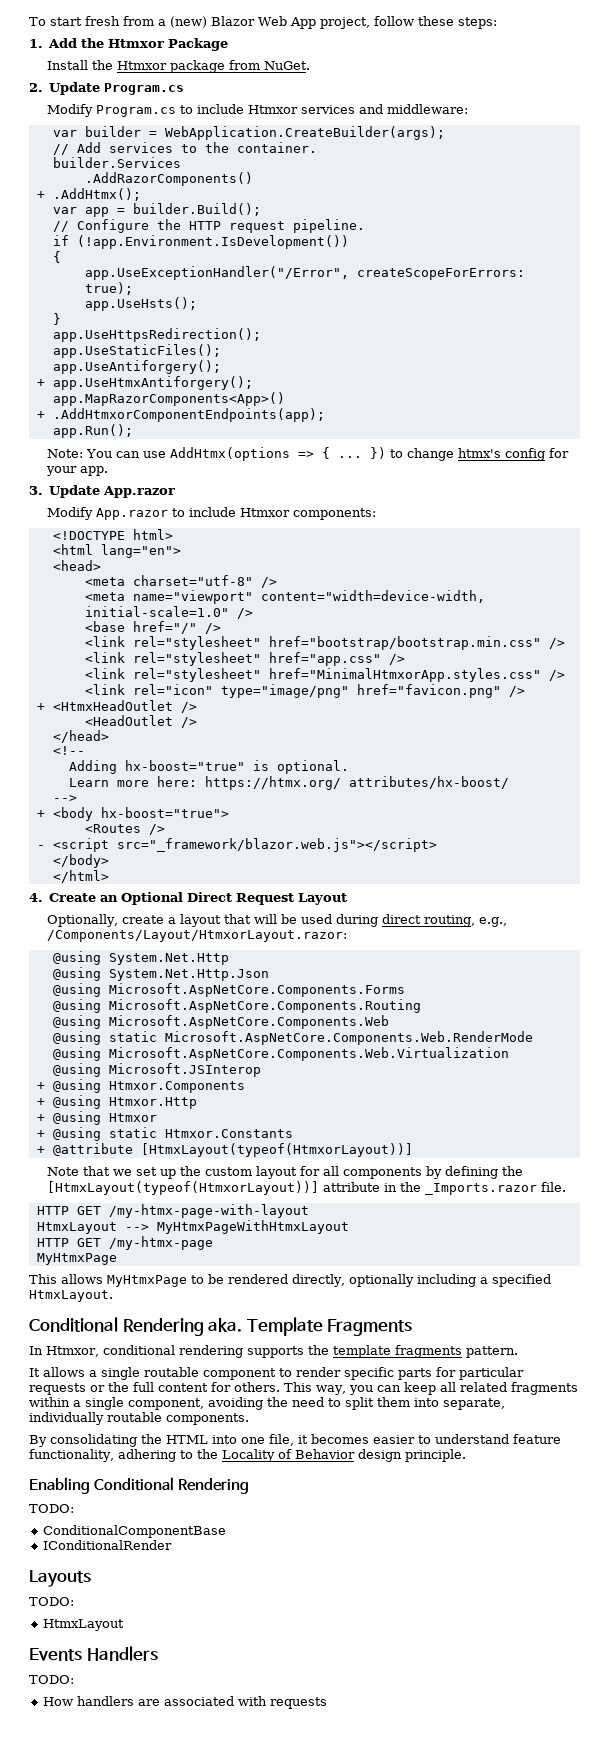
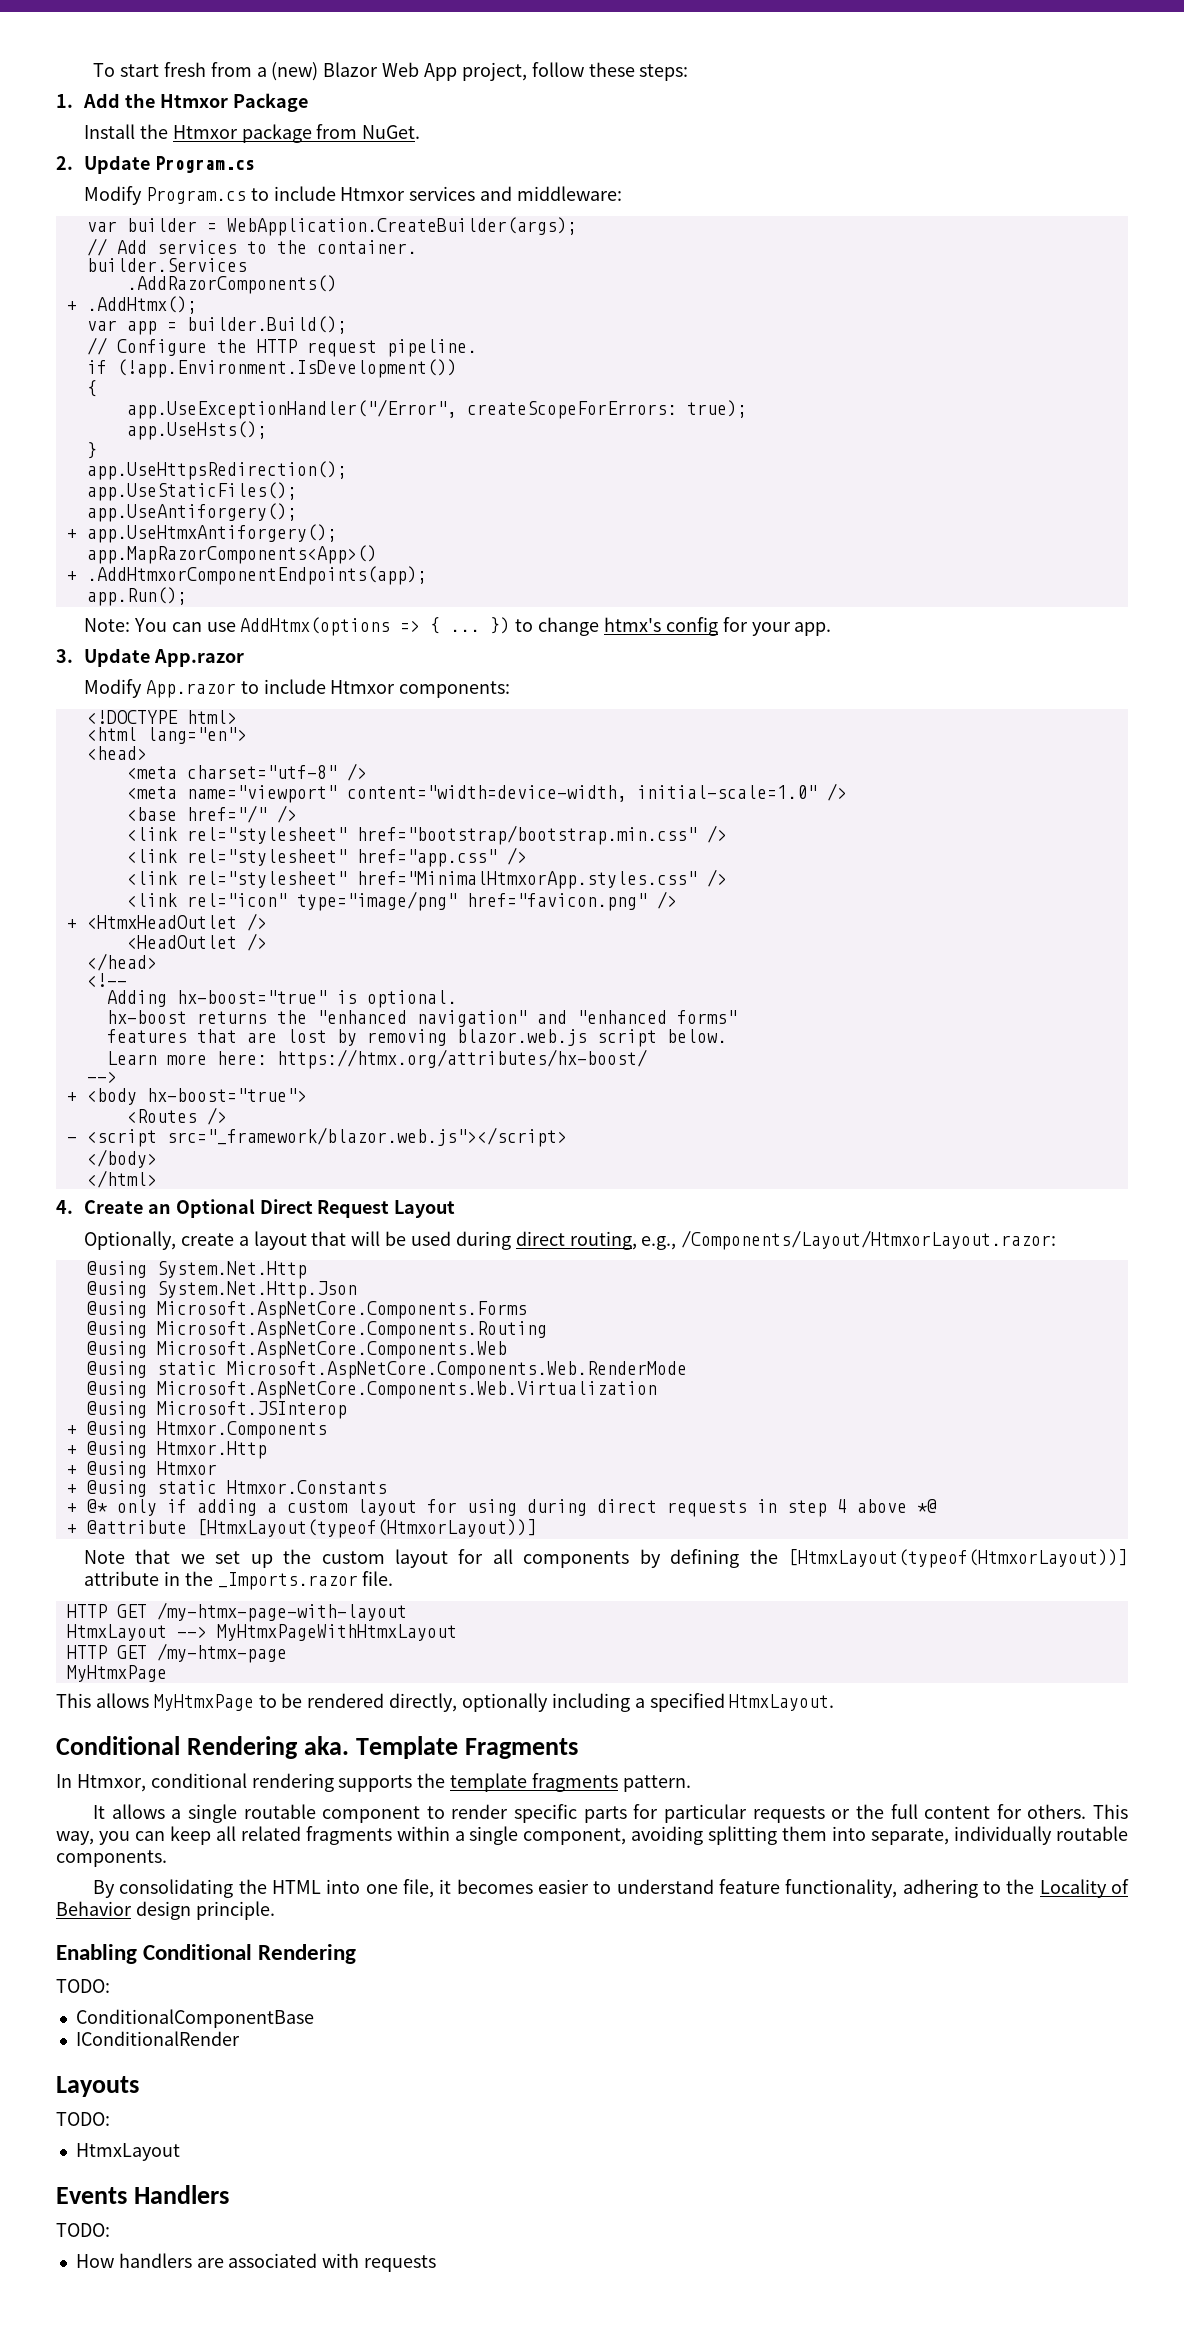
(349, 767) none -> [106,1010,737,1027] [106,1029,727,1047] // hx-boost returns the "enhanced navigation" and "enhanced forms" // features that are lost by removing blazor.web.js script below.
[204,776,509,790] https://htmx.org/ attributes/hx-boost/ -> [276,1049,647,1069] https://htmx.org/attributes/hx-boost/
(293, 1133) none -> [66,1499,937,1517] // + @* only if adding a custom layout for using during direct requests in step 4 above *@
[267,1397,374,1410] the need to split -> [708,1826,778,1845] splitting

